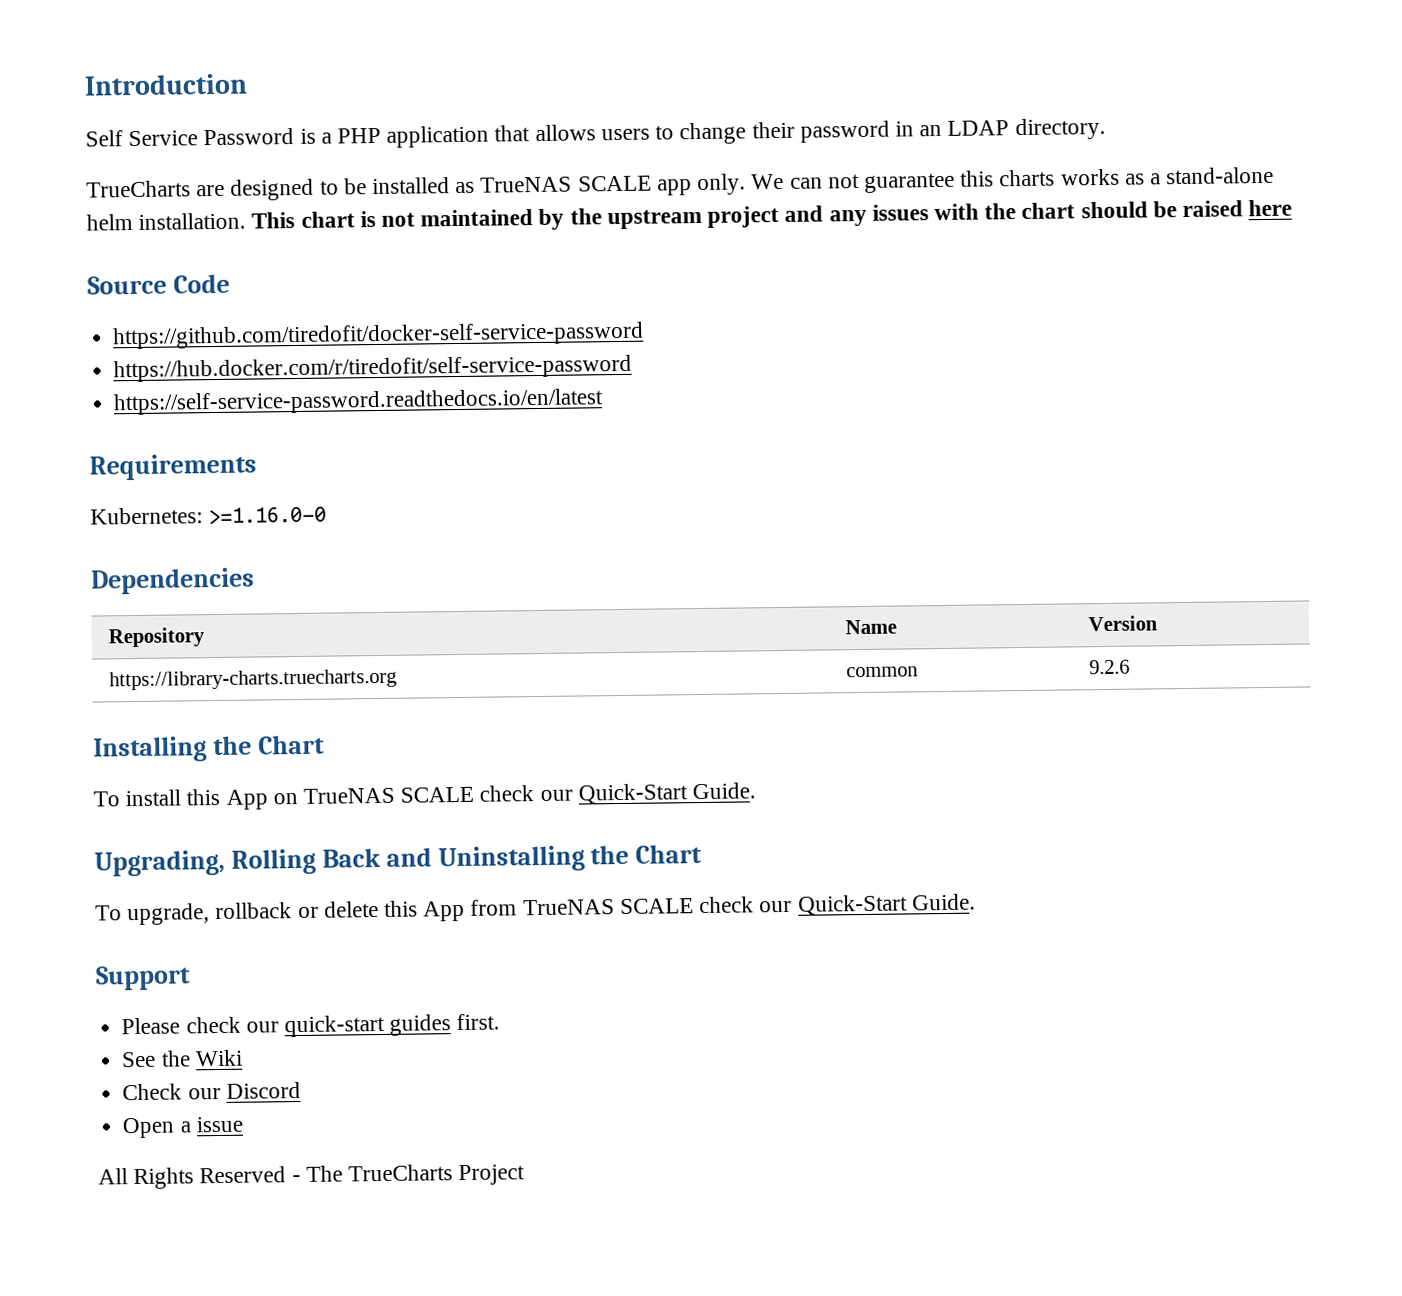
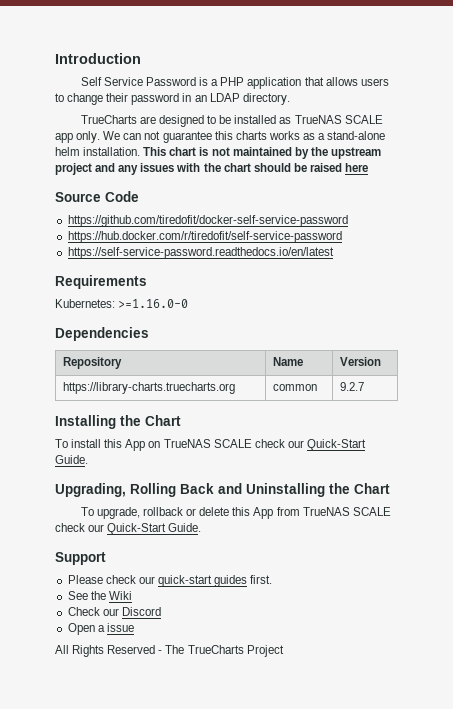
[1089,659,1131,675] 9.2.6 -> [339,382,364,391] 9.2.7

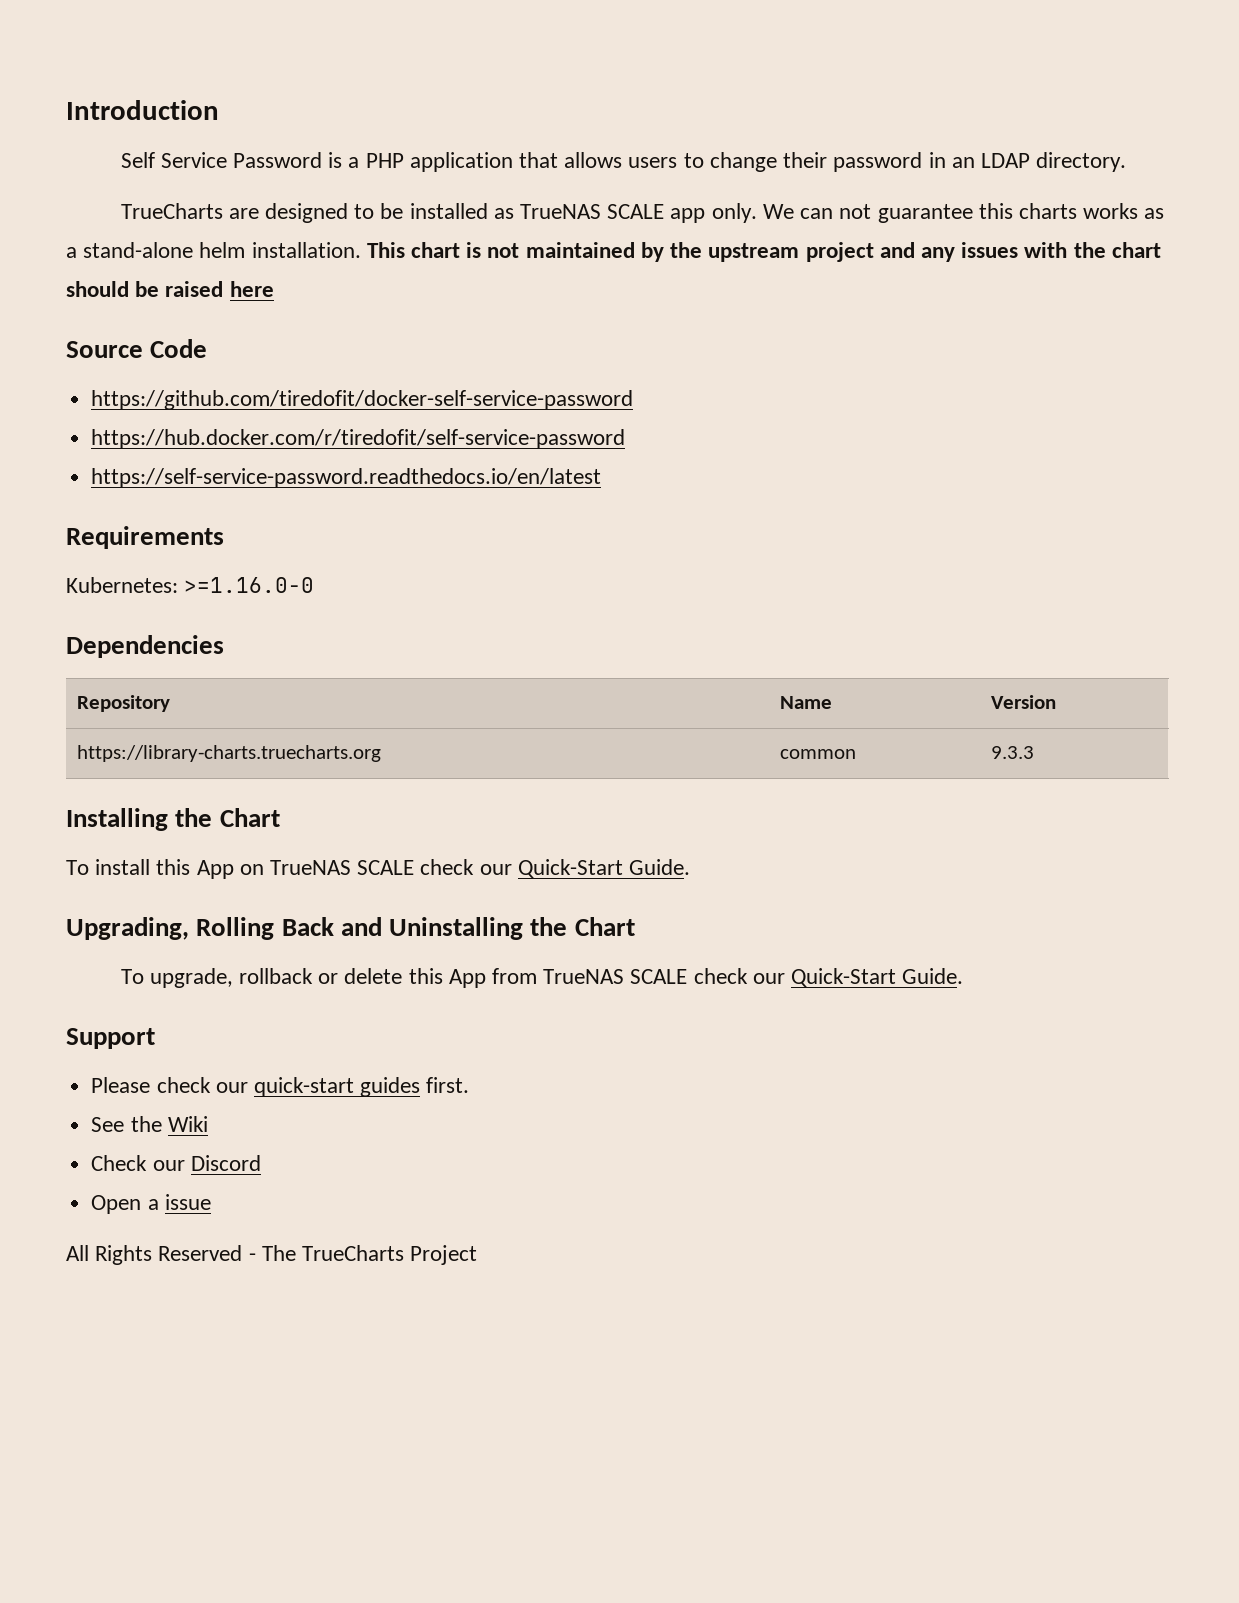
[339,382,364,391] 9.2.7 -> [990,746,1034,759] 9.3.3

